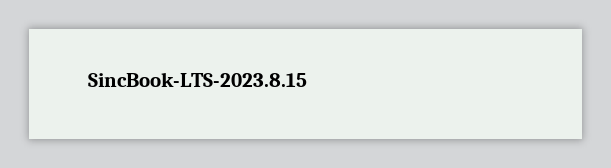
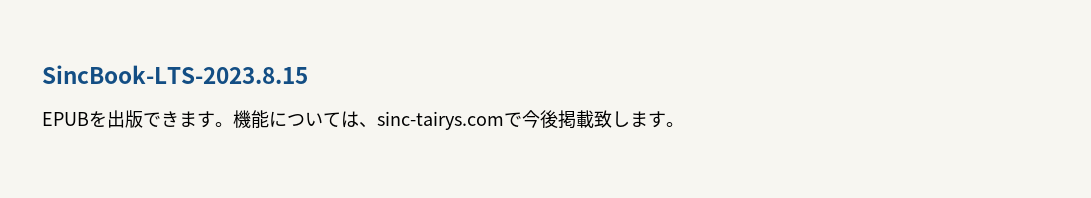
(307, 79) none -> [42,110,684,130] // EPUBを出版できます。機能については、sinc-tairys.comで今後掲載致します。

